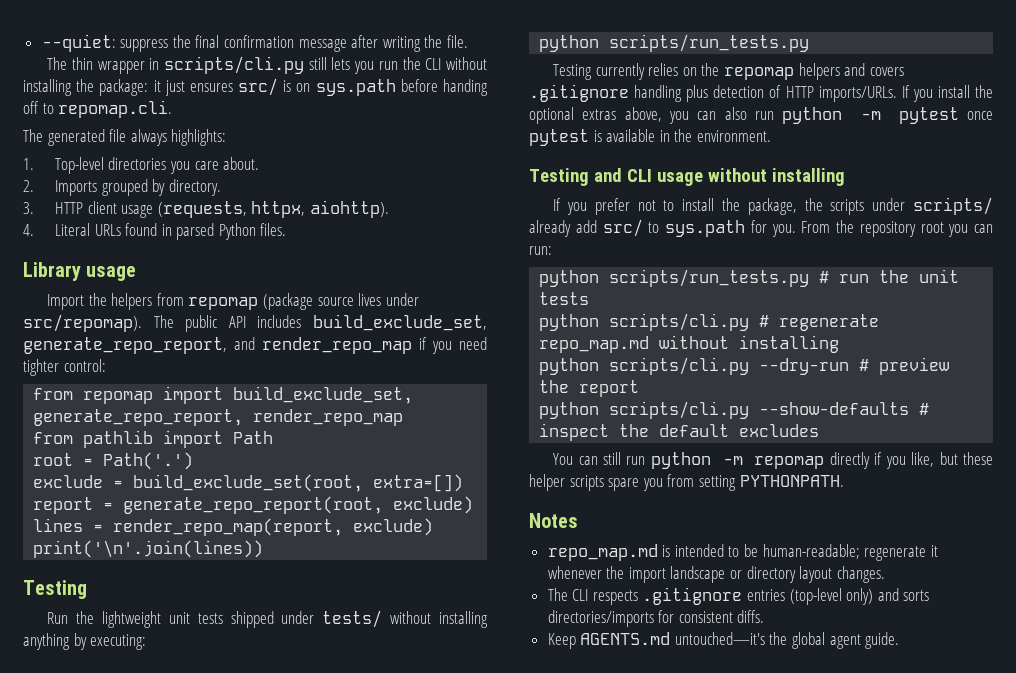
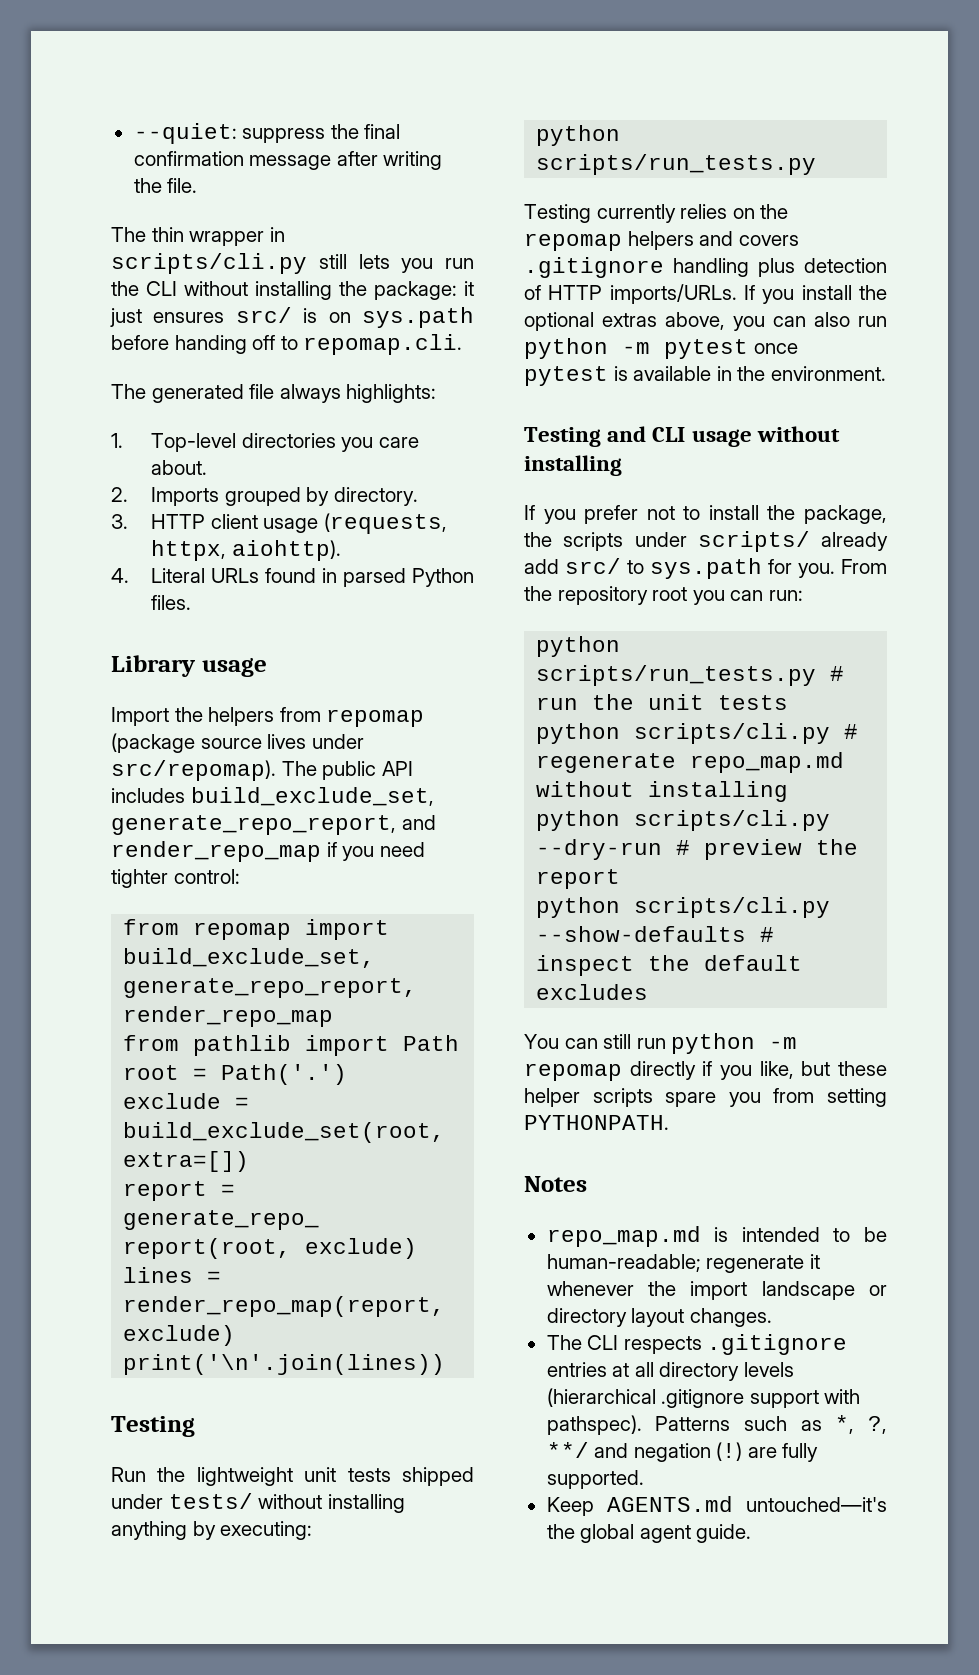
[789,588,930,605] [547,610,765,627] (top-level only) and sorts directories/imports for consistent diffs. -> [612,1362,794,1381] [546,1388,861,1408] [546,1415,887,1435] [546,1442,819,1462] [546,1470,644,1489] at all directory levels (hierarchical .gitignore support with pathspec). Patterns such as *, ?, **/ and negation (!) are fully supported.

